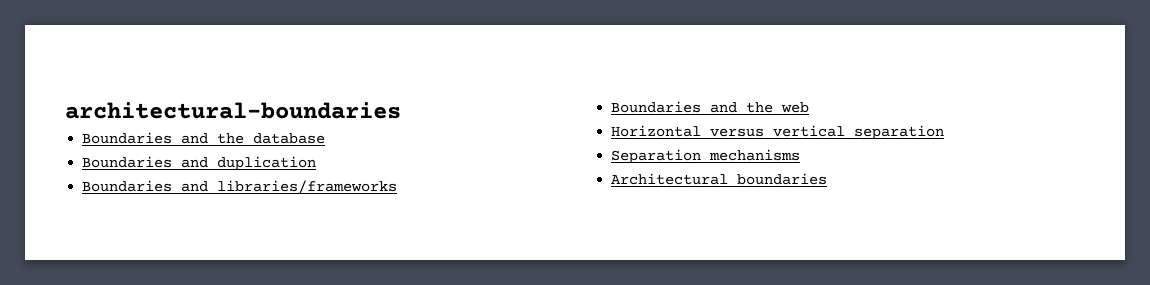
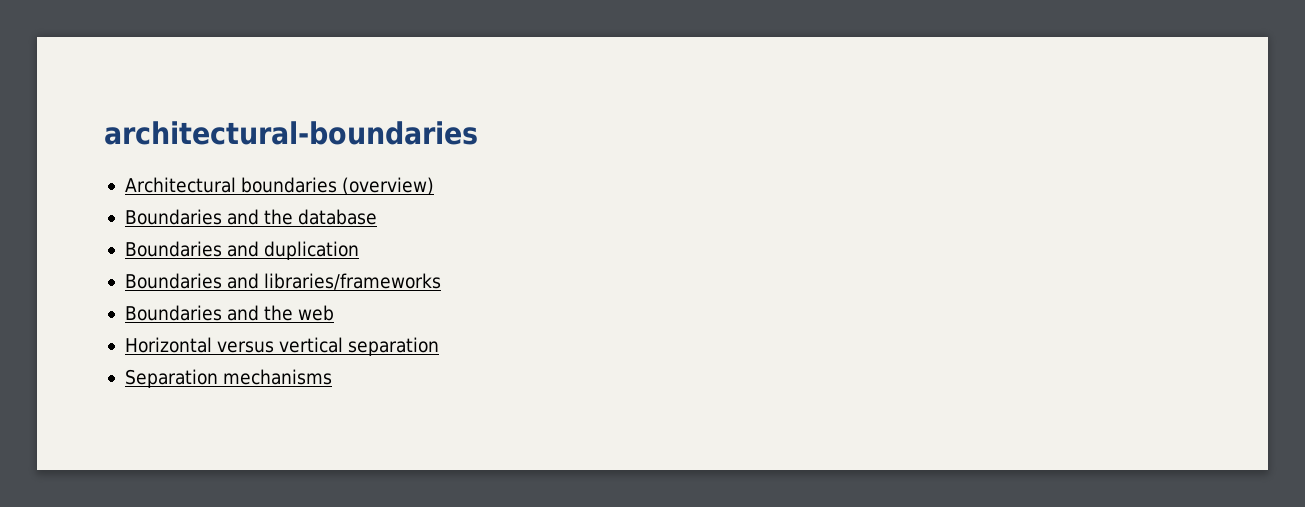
(401, 110) none -> [124,177,435,195] // Architectural boundaries (overview)
[611,173,828,185] // Architectural boundaries -> (333, 377) none

